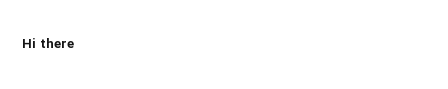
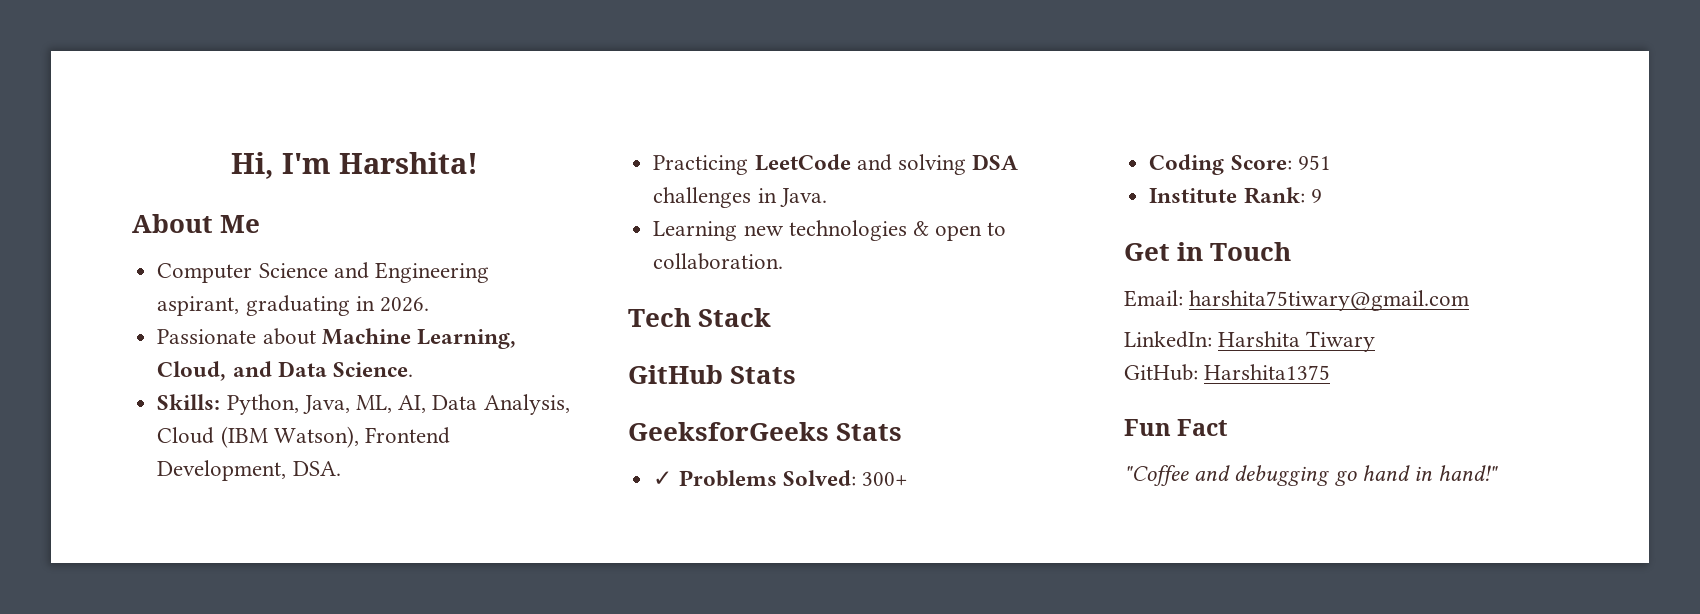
[22,38,74,48] Hi there -> [230,152,478,179] [132,214,261,233] [157,262,489,283] [157,295,429,316] [157,328,516,349] [157,361,413,381] [157,394,570,415] [157,426,450,448] [157,460,341,481] [653,154,1019,175] [653,187,827,208] [653,220,1007,241] [653,253,784,270] [628,308,772,327] [628,365,797,384] [628,422,903,441] [653,470,908,487] [1149,154,1331,175] [1149,187,1322,204] [1124,242,1292,261] [1124,290,1470,311] [1124,331,1376,352] [1124,364,1331,381] [1124,419,1229,436] [1124,465,1499,486] Hi, I'm Harshita! // About Me // Computer Science and Engineering aspirant, graduating in 2026. // Passionate about Machine Learning, Cloud, and Data Science. // Skills: Python, Java, ML, AI, Data Analysis, Cloud (IBM Watson), Frontend Development, DSA. // Practicing LeetCode and solving DSA challenges in Java. // Learning new technologies & open to collaboration. // Tech Stack // GitHub Stats // GeeksforGeeks Stats // ✓ Problems Solved: 300+ // Coding Score: 951 // Institute Rank: 9 // Get in Touch // Email: harshita75tiwary@gmail.com // LinkedIn: Harshita Tiwary // GitHub: Harshita1375 // Fun Fact // "Coffee and debugging go hand in hand!"

